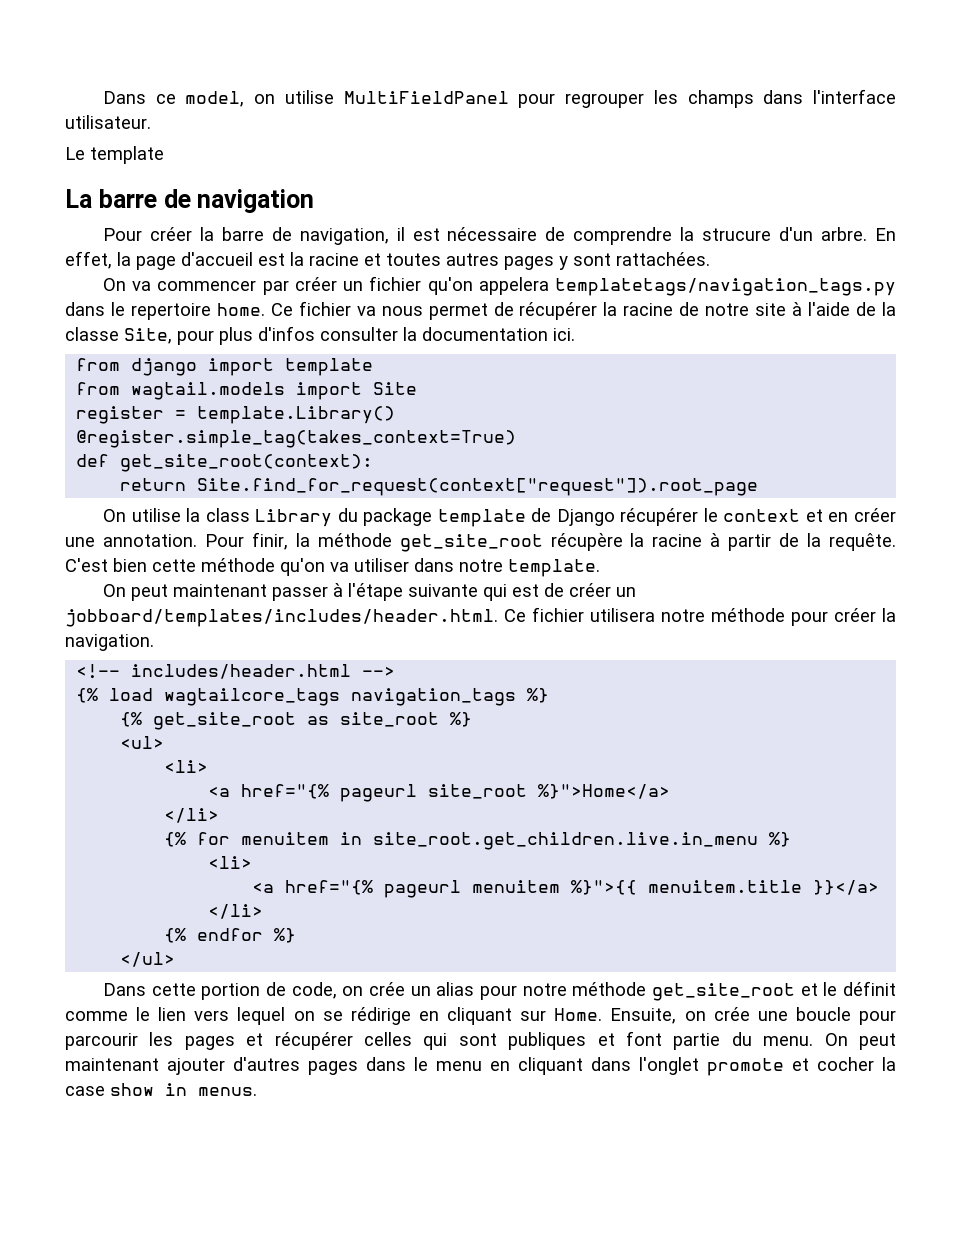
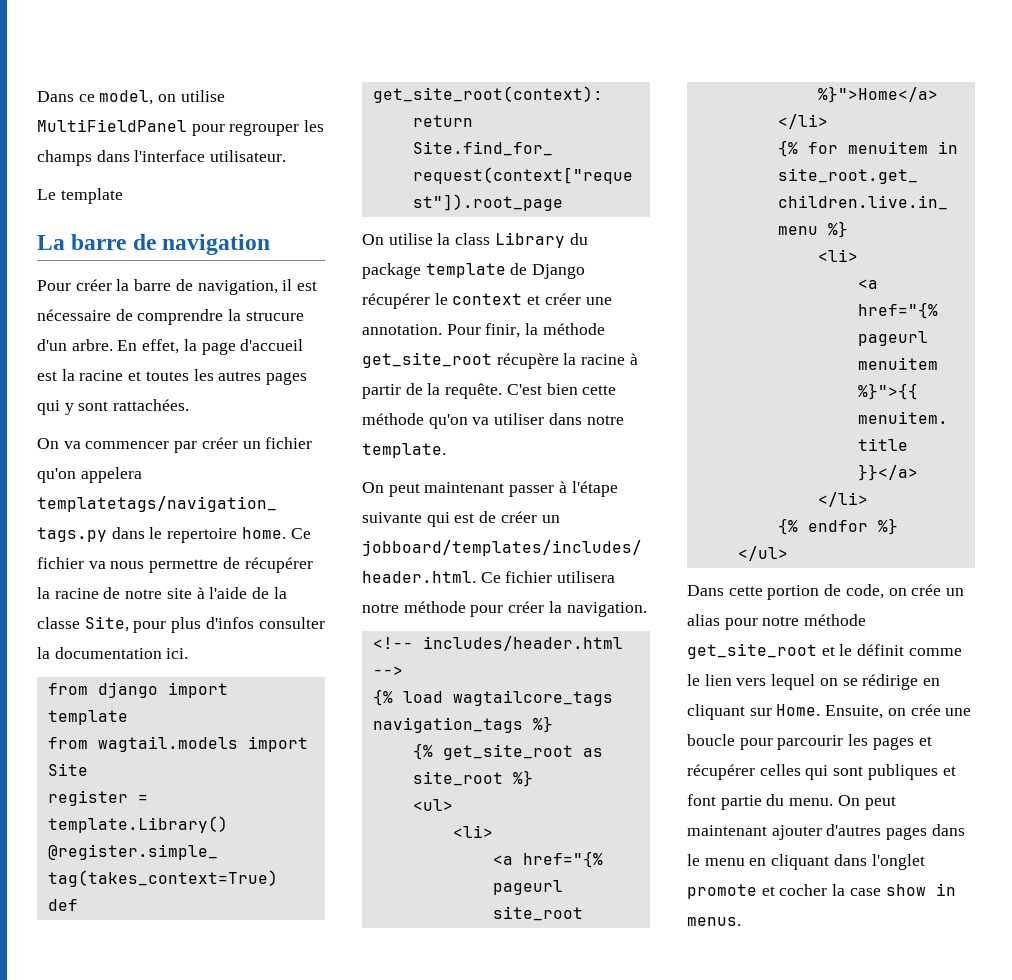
(441, 259) none -> [193,369,214,381] les
(554, 263) none -> [37,400,60,415] qui
[428,303,488,320] permet -> [149,559,219,573] permettre
[828,512,849,522] en -> (541, 300) none

